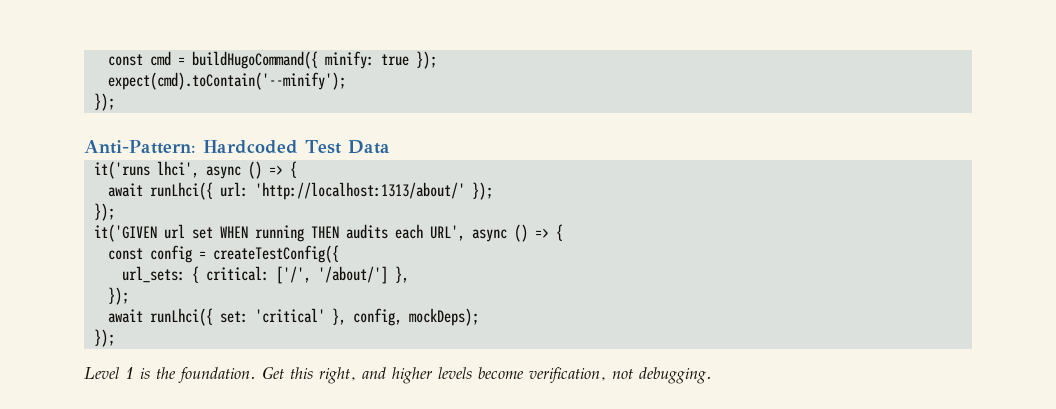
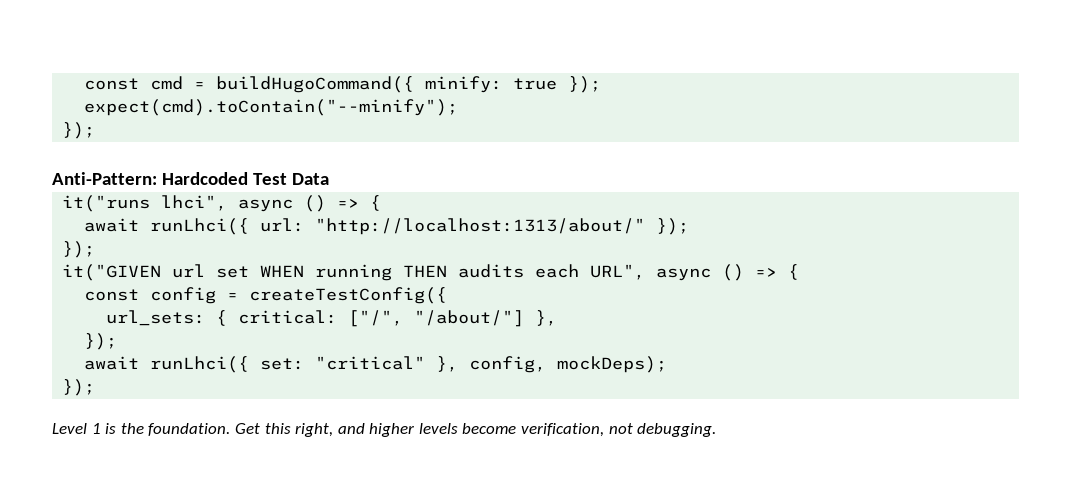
[107,72,346,90] expect(cmd).toContain('--minify'); -> [84,99,459,116] expect(cmd).toContain("--minify");
[93,161,199,179] it('runs lhci', -> [62,195,228,212] it("runs lhci",
[254,182,465,200] 'http://localhost:1313/about/' -> [315,218,646,235] "http://localhost:1313/about/"
[93,224,157,242] it('GIVEN -> [62,264,162,281] it("GIVEN
[429,225,465,241] URL', -> [590,264,646,280] URL",
[275,266,388,284] ['/', '/about/'] -> [348,310,525,327] ["/", "/about/"]
[254,308,325,323] 'critical' -> [315,356,426,370] "critical"

